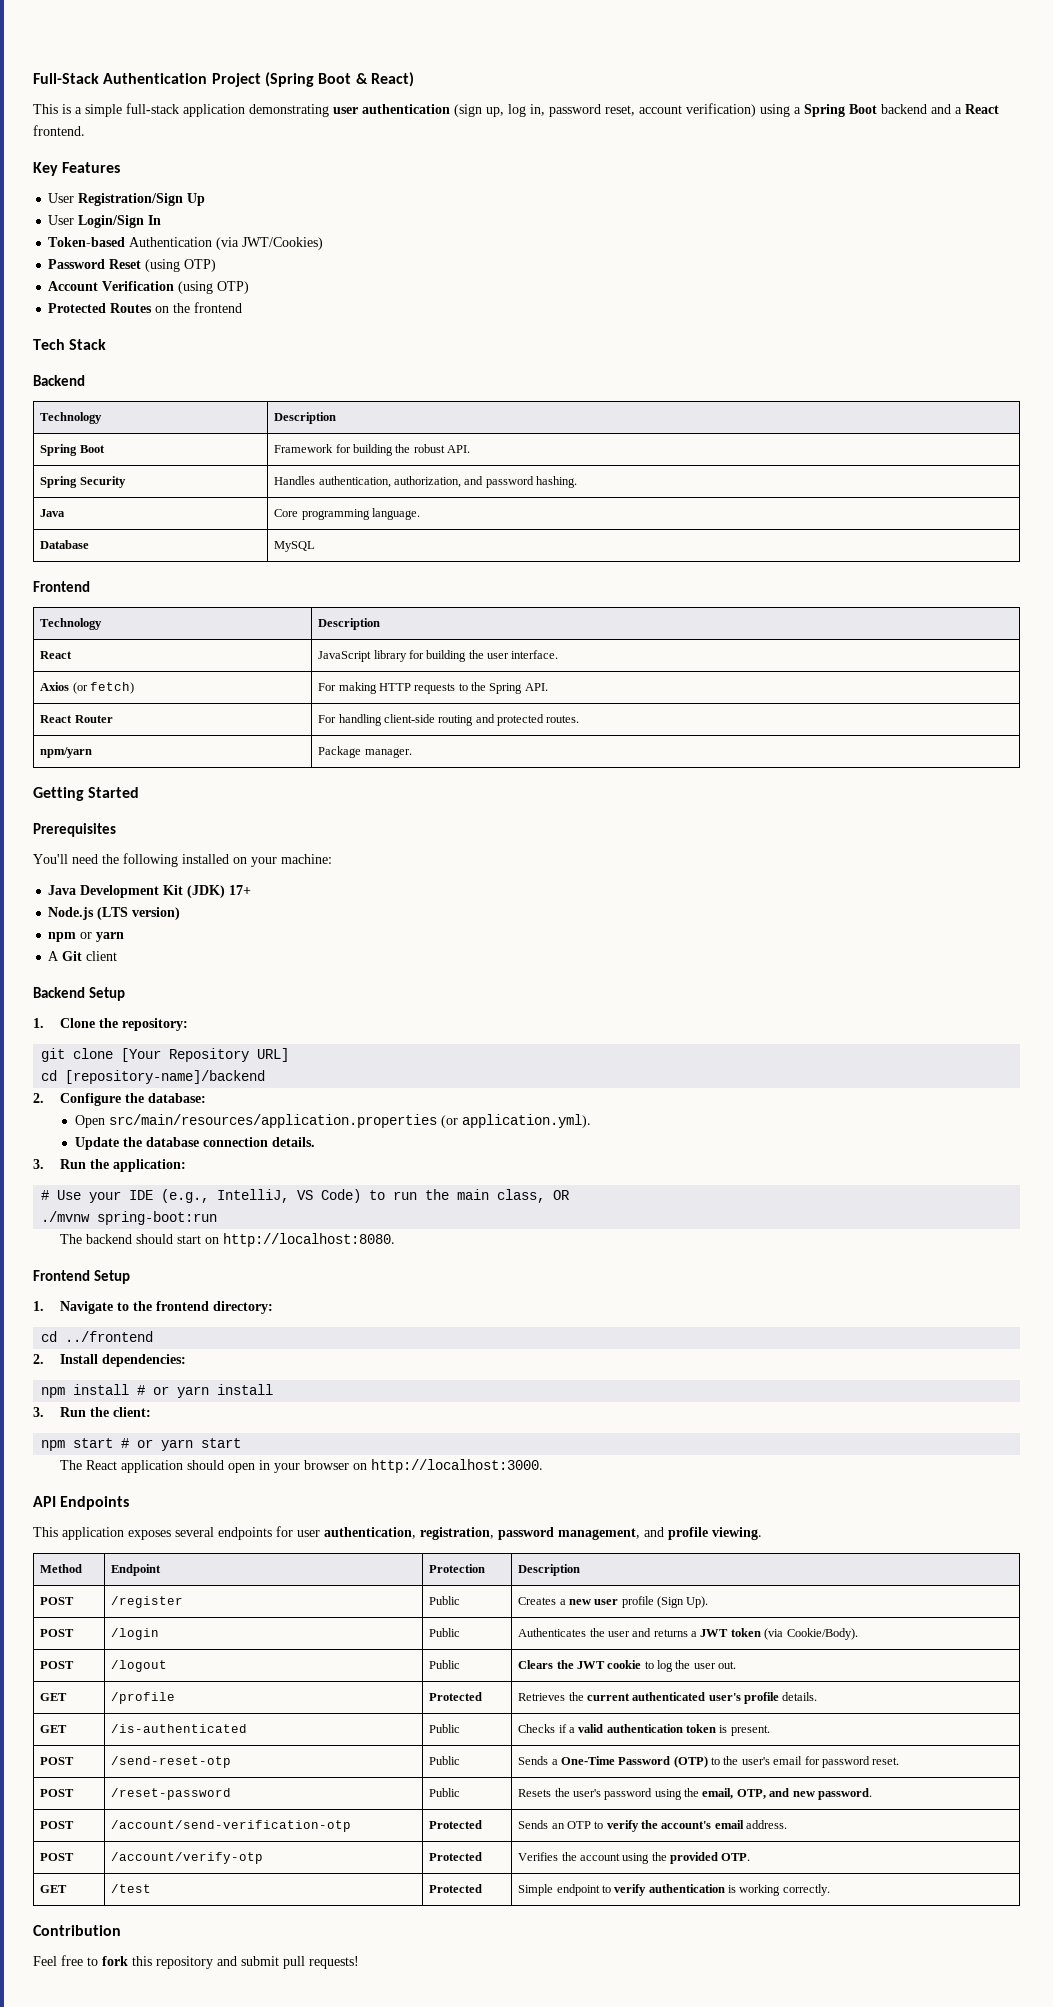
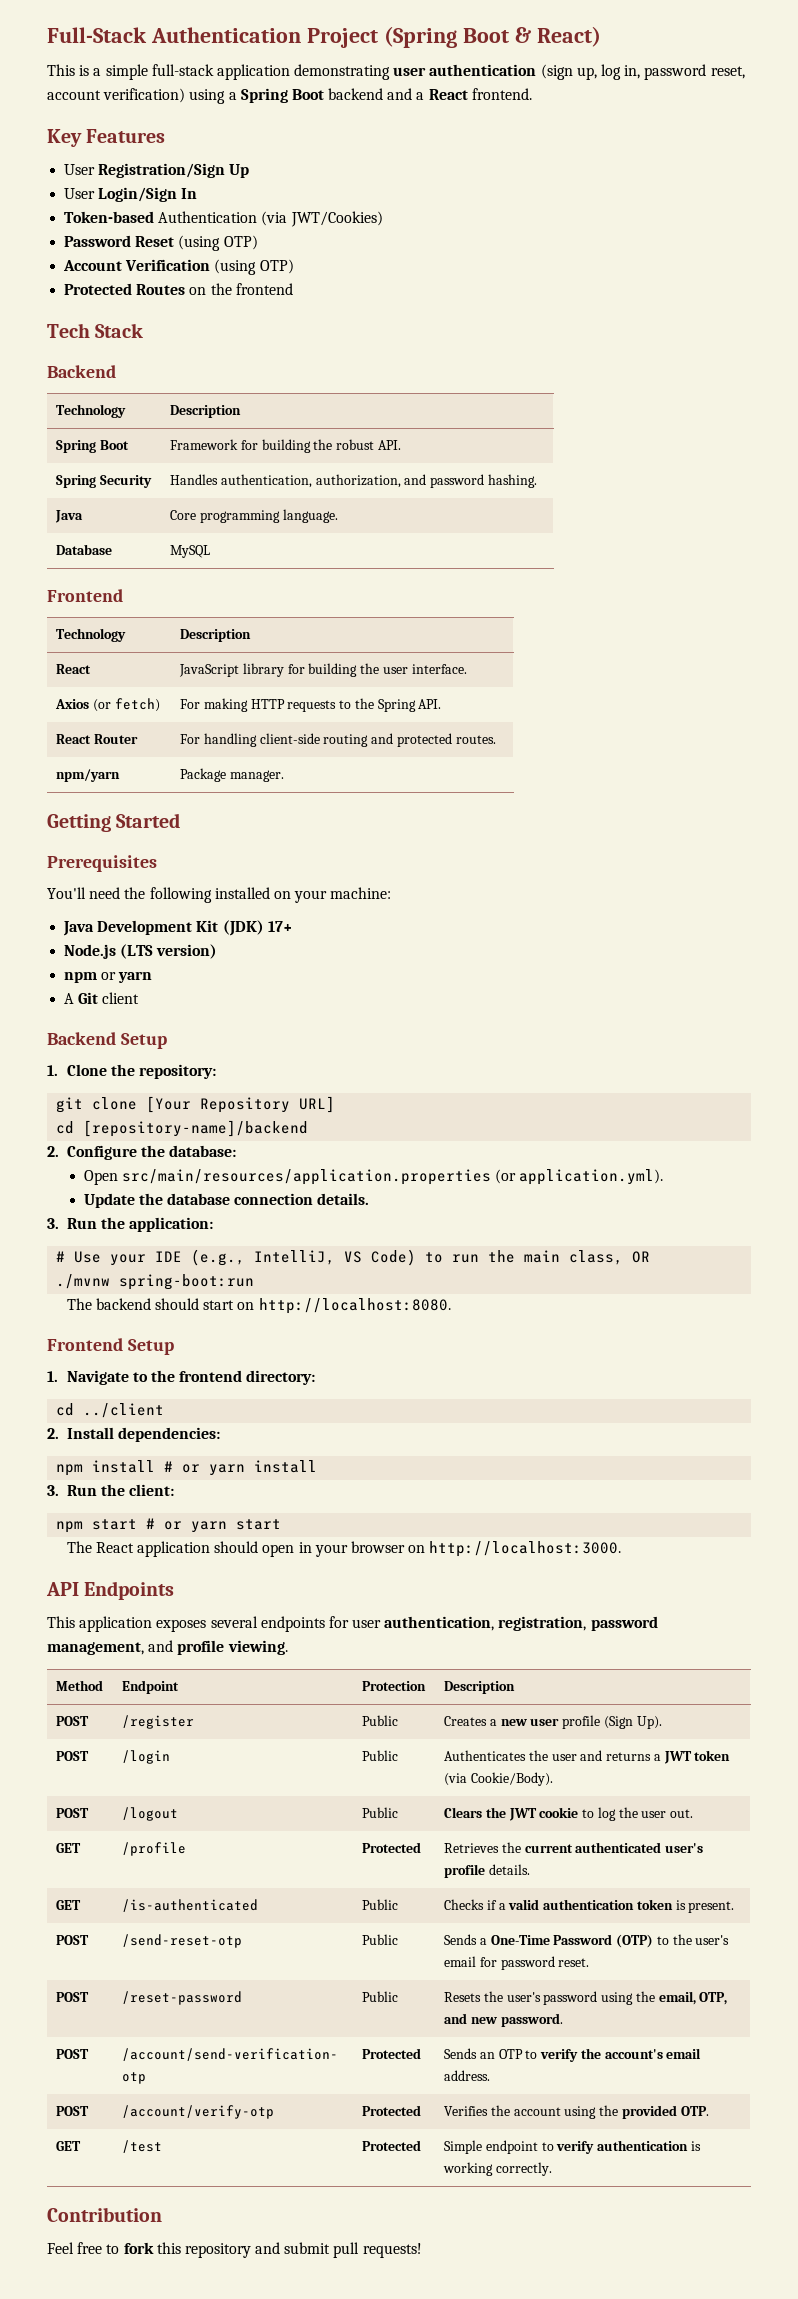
[65,1331,154,1342] ../frontend -> [83,1403,165,1418] ../client

